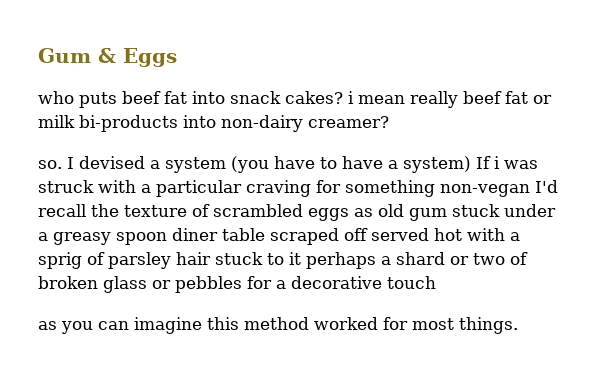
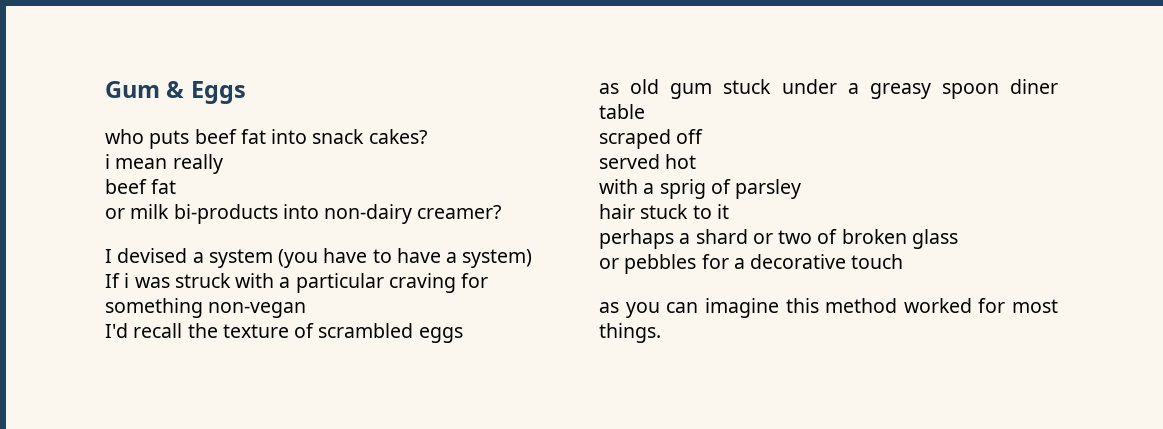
(343, 97) none -> (427, 136) //
[463,91,528,104] beef fat -> [105,179,177,194] // beef fat //
[38,160,62,169] so. -> (502, 212) none
(471, 164) none -> (533, 258) //
(530, 190) none -> (307, 310) //
(349, 214) none -> (463, 335) //
(265, 234) none -> (645, 111) //
(368, 234) none -> (704, 136) //
(462, 234) none -> (697, 161) //
(171, 260) none -> (802, 189) //
(301, 258) none -> (729, 211) //
(147, 284) none -> (958, 239) //

